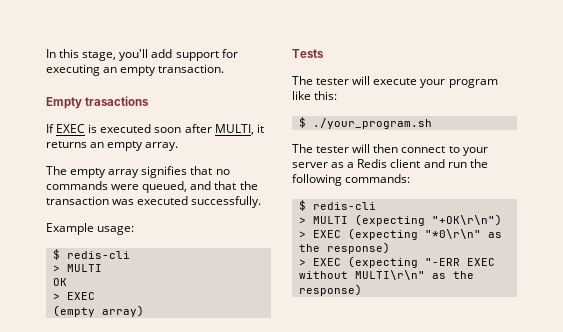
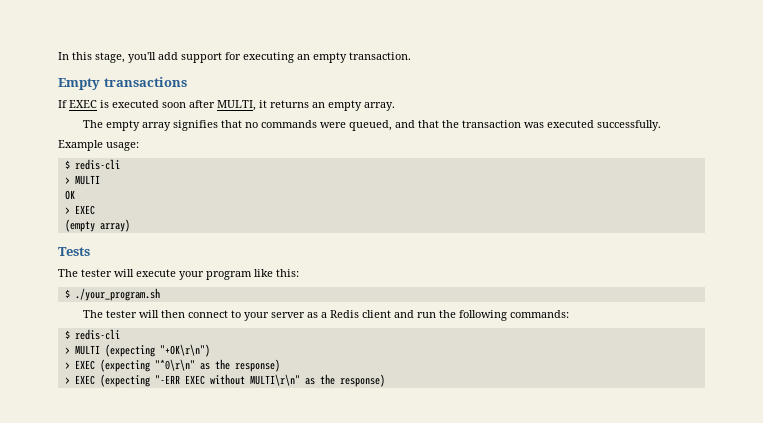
[85,96,150,106] trasactions -> [103,77,187,87] transactions

